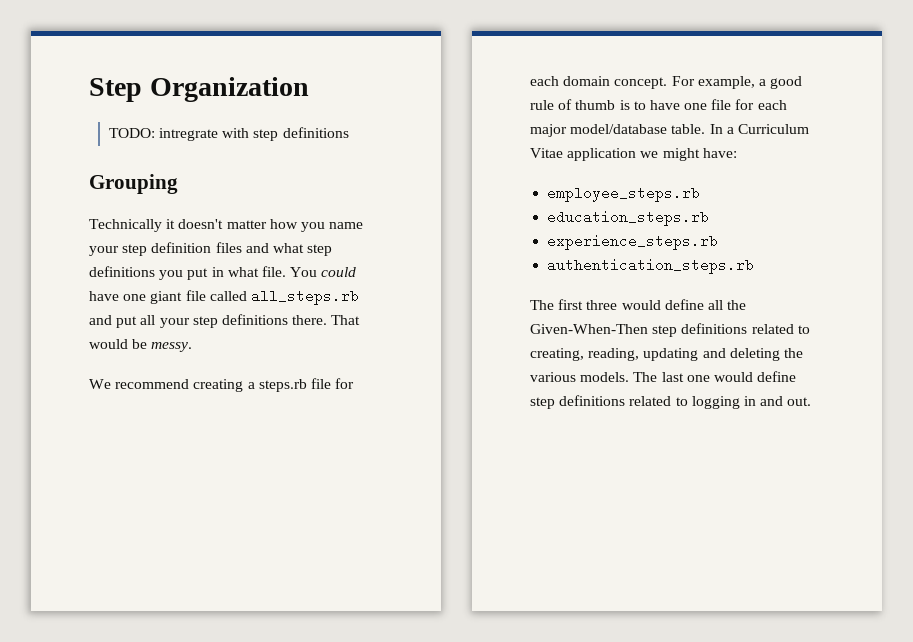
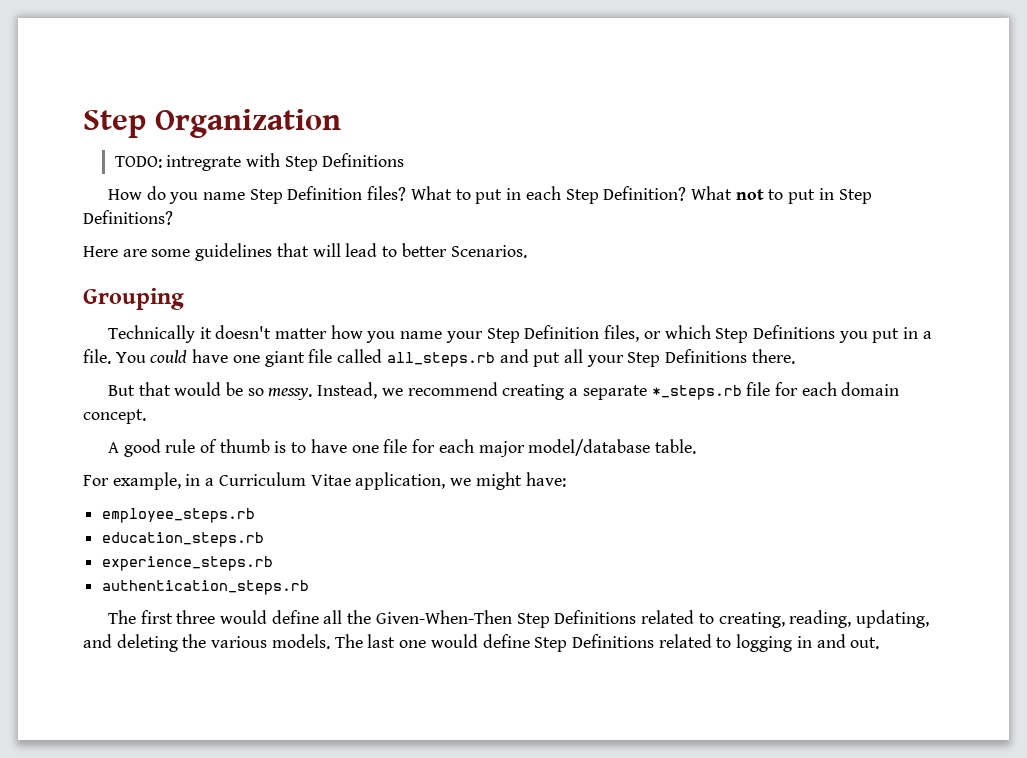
[253,127,349,141] step definitions -> [284,153,405,171] [107,186,872,204] [83,210,173,225] [83,243,527,261] Step Definitions // How do you name Step Definition files? What to put in each Step Definition? What not to put in Step Definitions? // Here are some guidelines that will lead to better Scenarios.
[122,242,333,256] [89,266,155,277] step definition files and what step definitions -> [486,325,835,343] Step Definition files, or which Step Definitions
[227,267,259,277] what -> [922,331,932,339] a
[192,314,288,328] step definitions -> [627,349,748,367] Step Definitions
[331,315,361,325] That -> [107,382,171,396] // But that
(148, 344) none -> [247,388,264,396] so
[89,379,111,389] // We -> [317,382,403,399] Instead, we
[258,379,307,392] steps.rb -> [582,385,742,400] separate *_steps.rb
[671,76,766,89] For example, a -> [107,442,119,453] // A
[709,124,723,134] In -> [83,472,201,490] // For example, in
[567,148,637,161] application -> [355,472,446,490] application,
[652,323,748,337] step definitions -> [516,610,637,628] Step Definitions
[643,348,699,361] updating -> [855,610,929,628] updating,
[530,395,626,409] step definitions -> [534,634,654,652] Step Definitions

